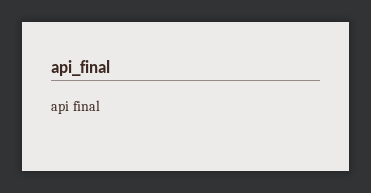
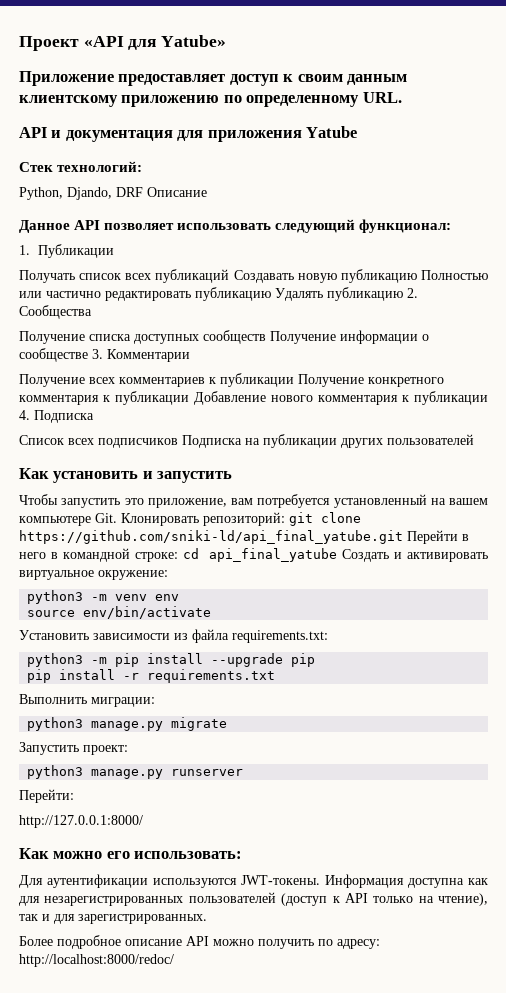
[51,60,110,76] [51,100,100,114] api_final // api final -> [19,35,227,51] [19,71,408,86] [19,92,402,107] [19,126,358,142] [19,161,143,172] [19,187,207,200] [19,219,452,233] [19,244,114,258] [19,269,489,283] [19,287,418,301] [19,305,92,319] [19,330,429,344] [19,348,190,362] [19,373,444,387] [19,391,488,405] [19,410,94,423] [19,434,474,448] [19,468,233,483] [19,494,488,508] [19,512,361,526] [19,530,469,544] [19,548,488,562] [19,570,168,580] [27,590,180,604] [27,606,212,619] [19,629,328,643] [27,653,316,667] [27,669,276,683] [19,694,155,707] [27,717,228,731] [19,742,128,755] [27,765,244,779] [19,789,74,803] [19,815,143,828] [19,848,243,859] [19,874,488,888] [19,892,488,906] [19,914,207,924] [19,935,380,949] [19,954,174,967] Проект «API для Yatube» // Приложение предоставляет доступ к своим данным клиентскому приложению по определенному URL. // API и документация для приложения Yatube // Стек технологий: // Python, Djando, DRF Описание // Данное API позволяет использовать следующий функционал: // 1. Публикации // Получать список всех публикаций Создавать новую публикацию Полностью или частично редактировать публикацию Удалять публикацию 2. Сообщества // Получение списка доступных сообществ Получение информации о сообществе 3. Комментарии // Получение всех комментариев к публикации Получение конкретного комментария к публикации Добавление нового комментария к публикации 4. Подписка // Список всех подписчиков Подписка на публикации других пользователей // Как установить и запустить // Чтобы запустить это приложение, вам потребуeтся установленный на вашем компьютере Git. Клонировать репозиторий: git clone https://github.com/sniki-ld/api_final_yatube.git Перейти в него в командной строке: cd api_final_yatube Cоздать и активировать виртуальное окружение: // python3 -m venv env // source env/bin/activate // Установить зависимости из файла requirements.txt: // python3 -m pip install --upgrade pip // pip install -r requirements.txt // Выполнить миграции: // python3 manage.py migrate // Запустить проект: // python3 manage.py runserver // Перейти: // http://127.0.0.1:8000/ // Как можно его использовать: // Для аутентификации используются JWT-токены. Информация доступна как для незарегистрированных пользователей (доступ к API только на чтение), так и для зарегистрированных. // Более подробное описание API можно получить по адресу: http://localhost:8000/redoc/

